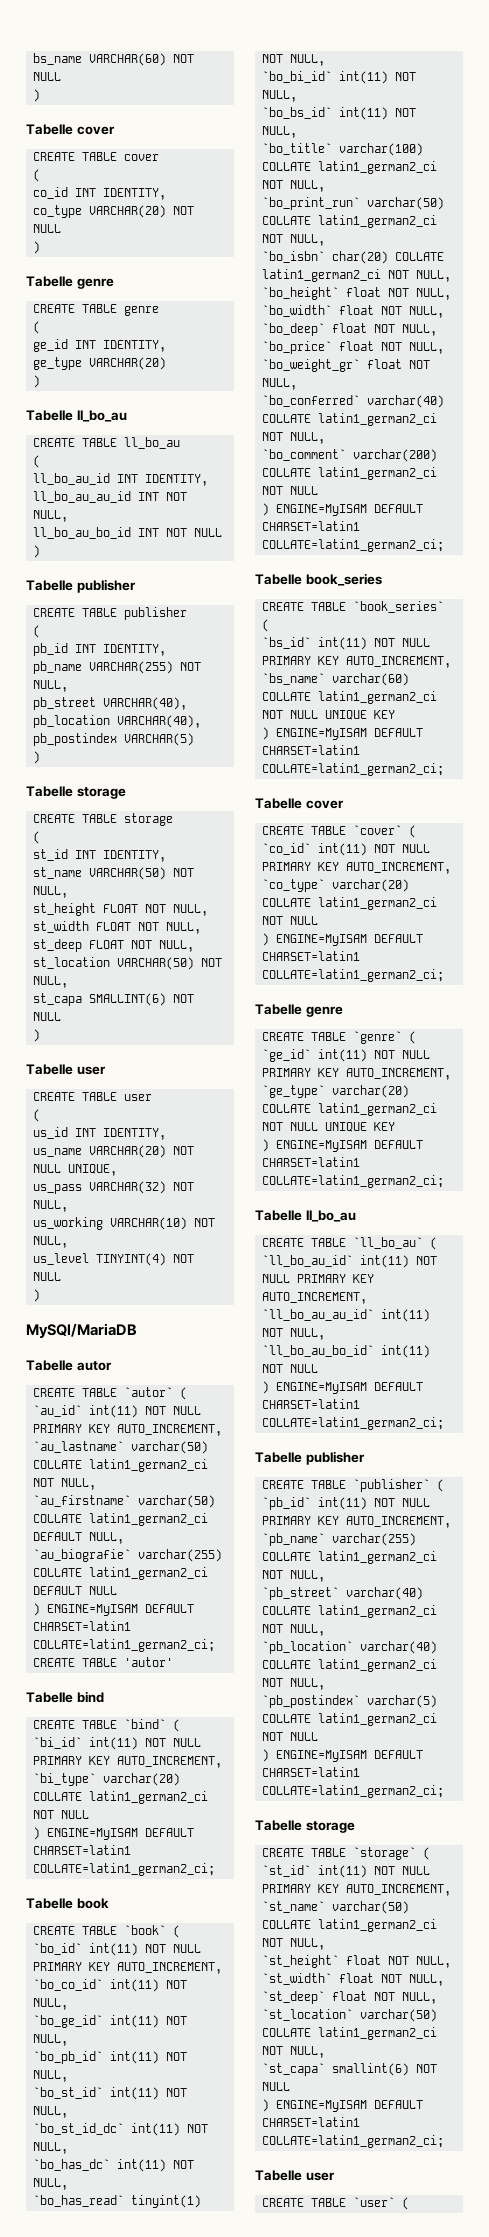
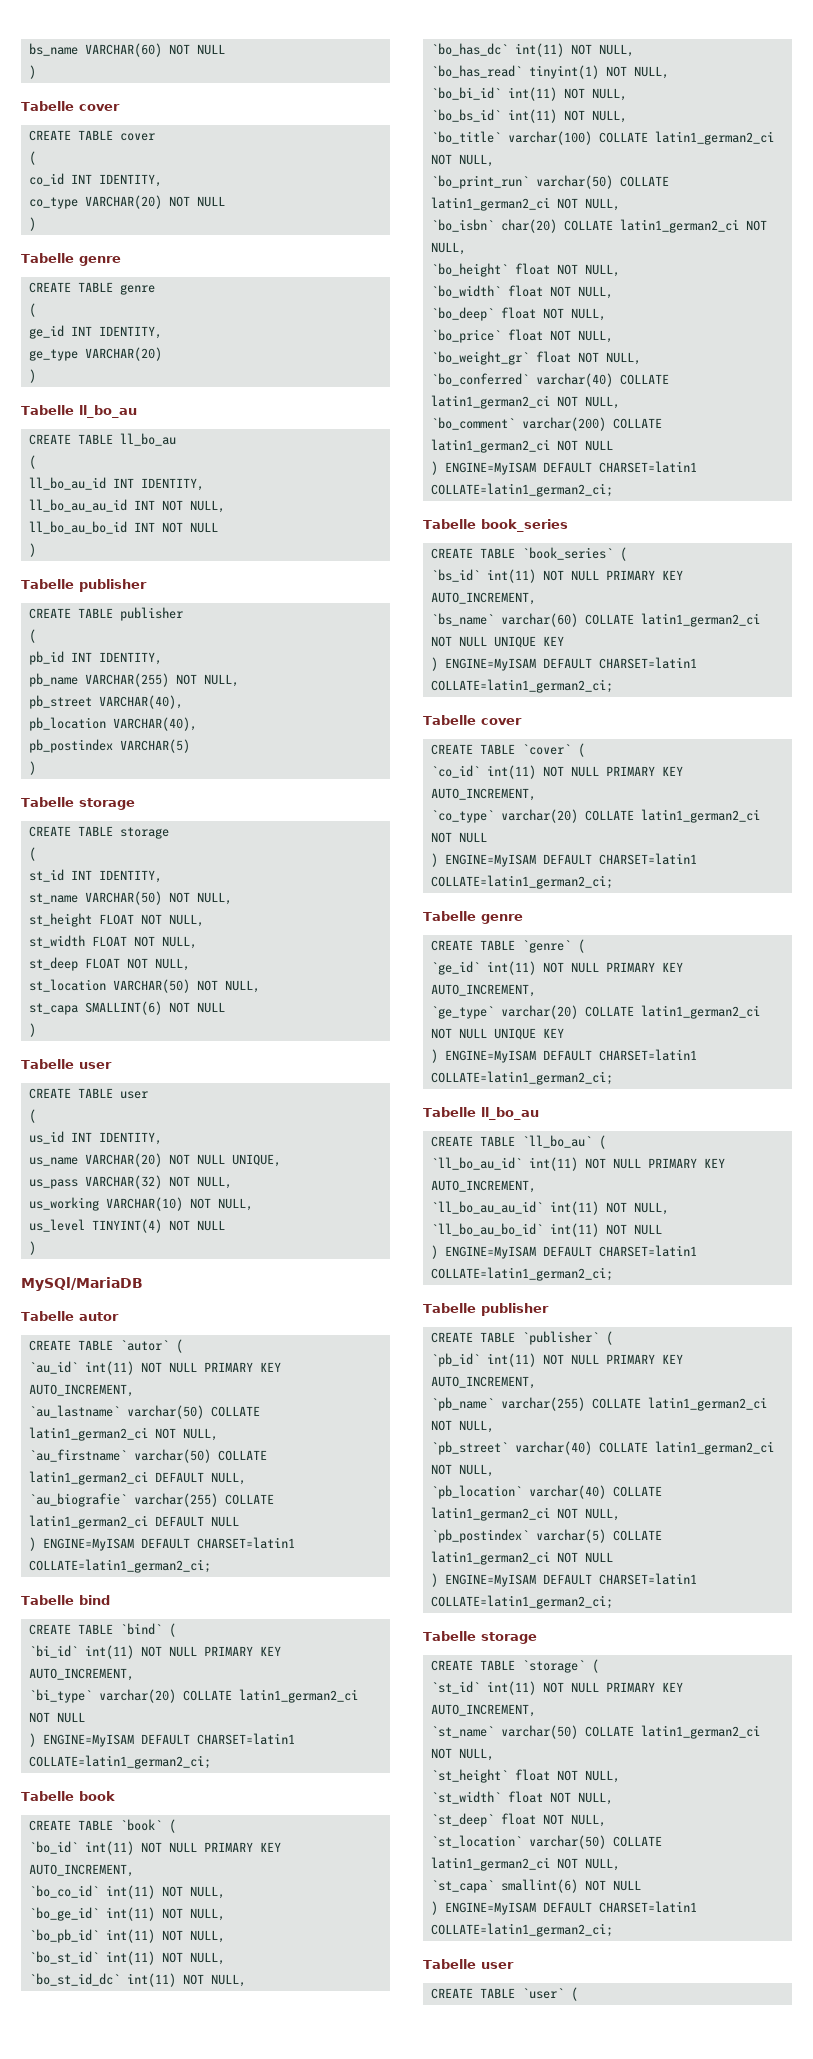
[33,1657,174,1667] CREATE TABLE 'autor' -> (211, 1566) none

